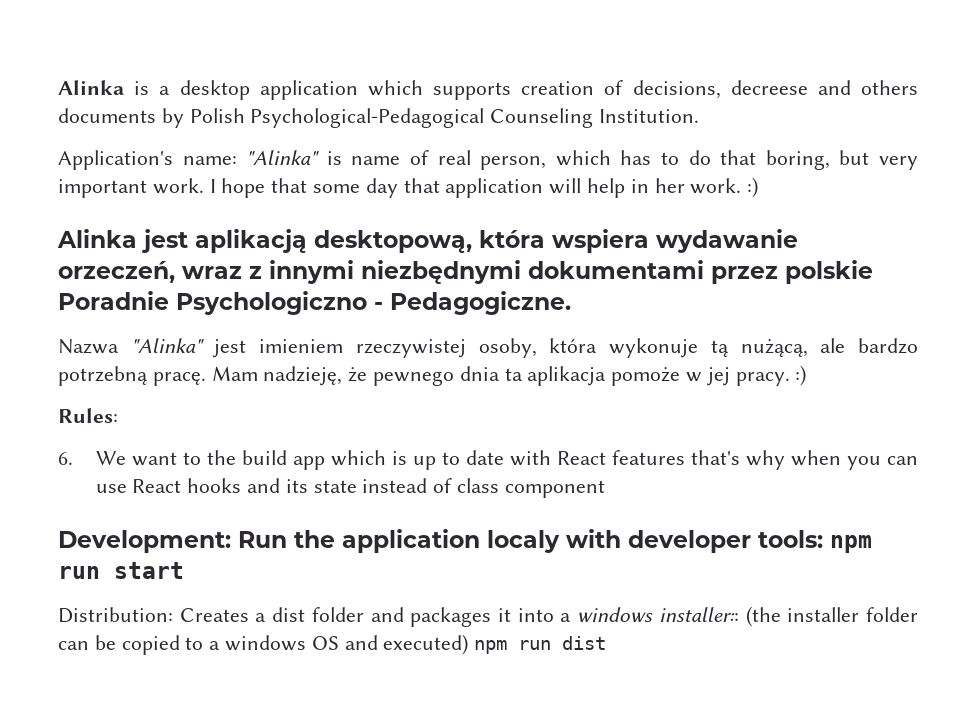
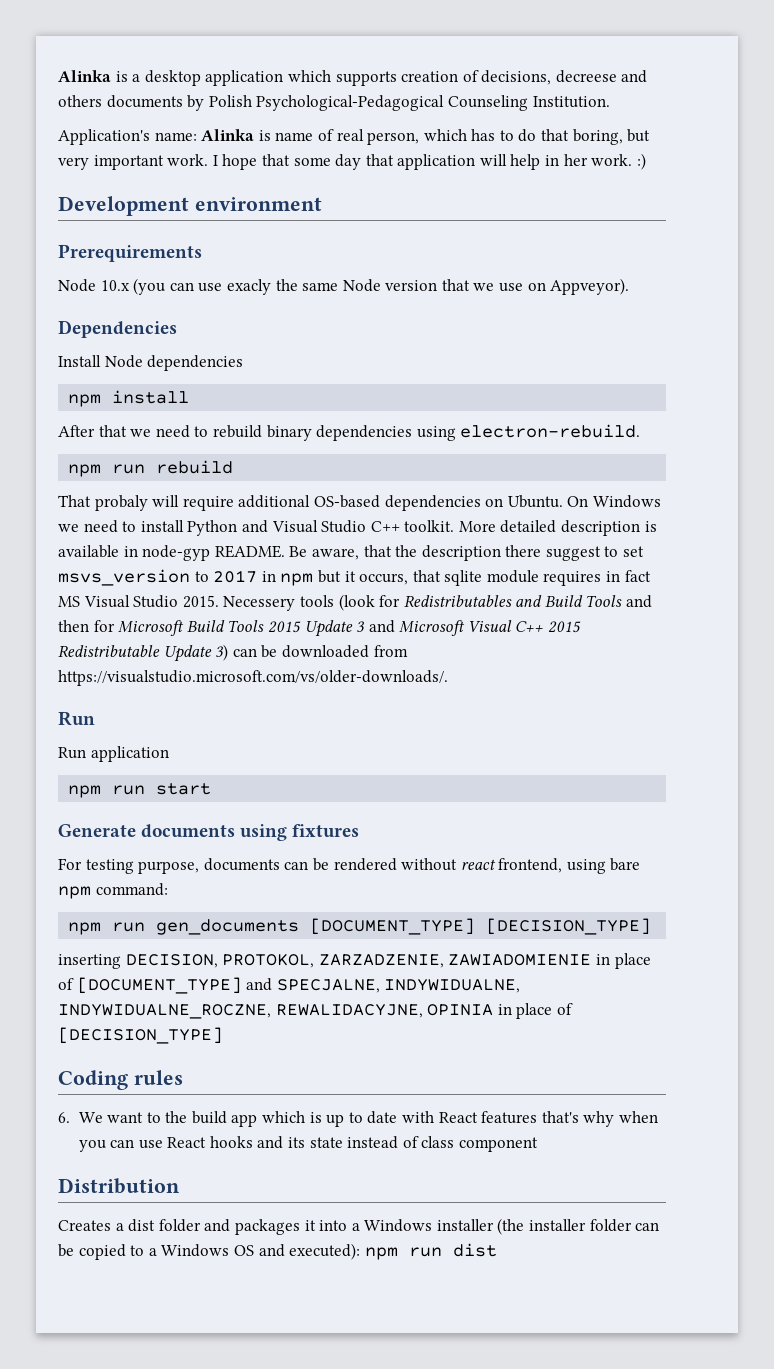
[246,150,320,165] "Alinka" -> [201,129,255,141] Alinka
[57,229,798,253] [58,260,873,284] [58,291,571,315] [58,338,919,358] [58,365,807,386] [58,408,118,423] Alinka jest aplikacją desktopową, która wspiera wydawanie orzeczeń, wraz z innymi niezbędnymi dokumentami przez polskie Poradnie Psychologiczno - Pedagogiczne. // Nazwa "Alinka" jest imieniem rzeczywistej osoby, która wykonuje tą nużącą, ale bardzo potrzebną pracę. Mam nadzieję, że pewnego dnia ta aplikacja pomoże w jej pracy. :) // Rules: -> [58,196,322,216] [58,244,202,262] [58,278,630,295] [58,320,177,338] [58,355,244,371] [68,390,190,407] [58,424,641,441] [68,460,234,477] [58,495,661,511] [58,520,657,536] [58,545,645,561] [58,569,651,586] [58,594,653,611] [58,620,582,637] [58,644,408,662] [58,670,448,686] [58,711,95,726] [58,746,169,762] [68,783,212,798] [58,824,360,841] [58,858,641,874] [58,883,168,899] [68,918,652,935] [58,953,651,969] [58,977,521,994] [58,1003,573,1019] [58,1027,223,1044] [58,1070,183,1090] Development environment // Prerequirements // Node 10.x (you can use exacly the same Node version that we use on Appveyor). // Dependencies // Install Node dependencies // npm install // After that we need to rebuild binary dependencies using electron-rebuild. // npm run rebuild // That probaly will require additional OS-based dependencies on Ubuntu. On Windows we need to install Python and Visual Studio C++ toolkit. More detailed description is available in node-gyp README. Be aware, that the description there suggest to set msvs_version to 2017 in npm but it occurs, that sqlite module requires in fact MS Visual Studio 2015. Necessery tools (look for Redistributables and Build Tools and then for Microsoft Build Tools 2015 Update 3 and Microsoft Visual C++ 2015 Redistributable Update 3) can be downloaded from https://visualstudio.microsoft.com/vs/older-downloads/. // Run // Run application // npm run start // Generate documents using fixtures // For testing purpose, documents can be rendered without react frontend, using bare npm command: // npm run gen_documents [DOCUMENT_TYPE] [DECISION_TYPE] // inserting DECISION, PROTOKOL, ZARZADZENIE, ZAWIADOMIENIE in place of [DOCUMENT_TYPE] and SPECJALNE, INDYWIDUALNE, INDYWIDUALNE_ROCZNE, REWALIDACYJNE, OPINIA in place of [DECISION_TYPE] // Coding rules
[58,529,872,553] [58,562,184,579] [58,607,173,623] Development: Run the application localy with developer tools: npm run start // Distribution: -> [58,1178,180,1194] Distribution //
[577,607,739,622] windows installer:: -> [364,1219,494,1232] Windows installer
[225,635,307,651] windows -> [161,1244,230,1257] Windows
[383,634,469,655] executed) -> [289,1243,361,1260] executed):

